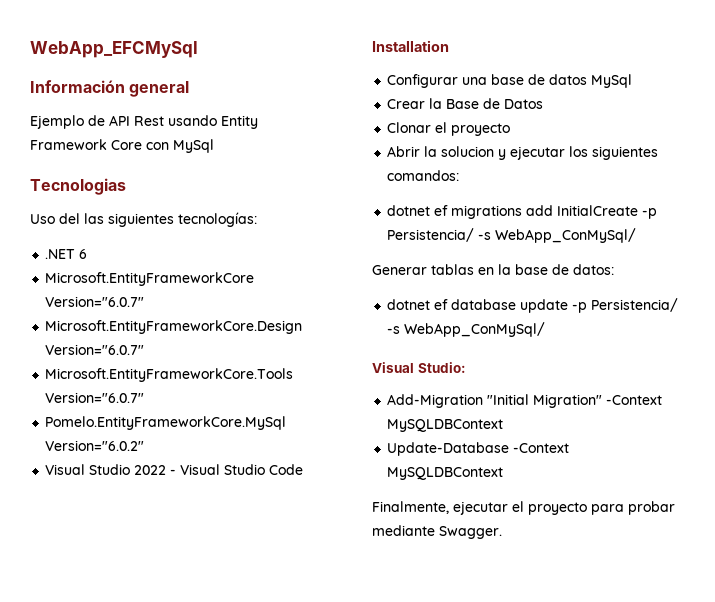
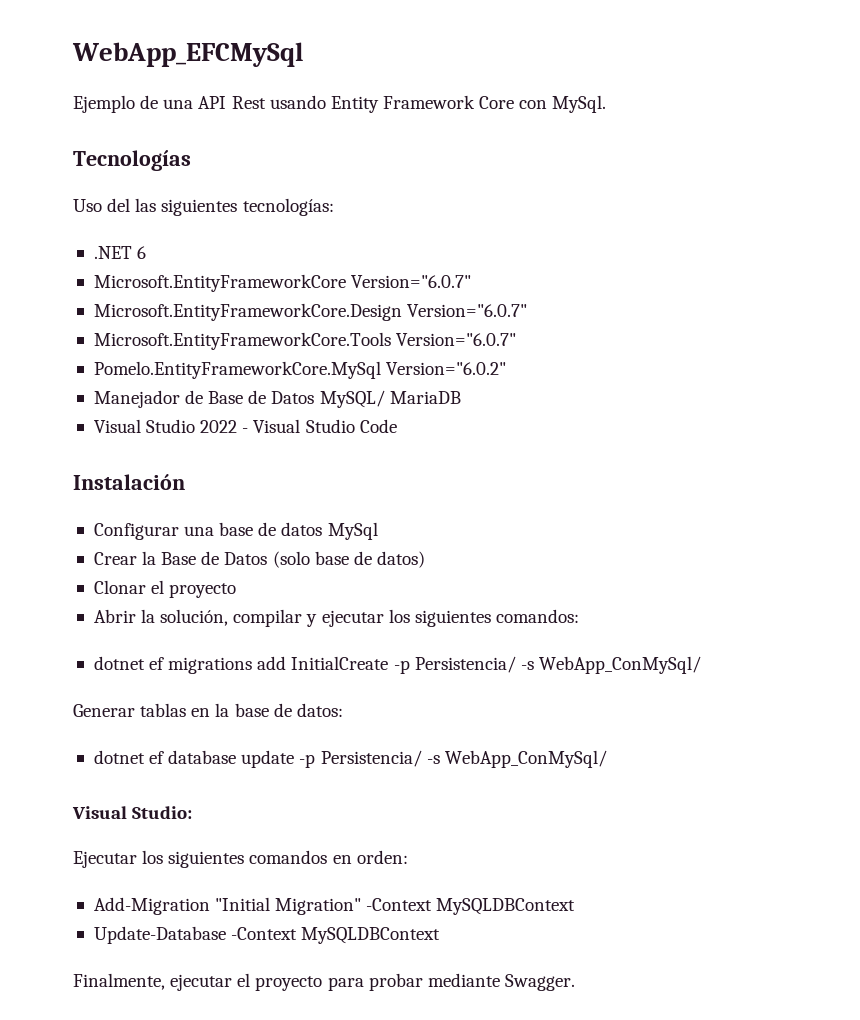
[30,80,190,97] // Información general -> (303, 54) none
(105, 120) none -> [163,99,194,109] una
[173,139,214,153] [30,178,126,195] MySql // Tecnologias -> [552,95,607,113] [73,150,191,171] MySql. // Tecnologías
(145, 445) none -> [93,390,461,408] // Manejador de Base de Datos MySQL/ MariaDB
[372,40,449,52] Installation -> [73,474,185,490] Instalación
(544, 104) none -> [272,551,425,568] (solo base de datos)
[441,146,495,157] solucion -> [160,609,303,627] solución, compilar
(466, 367) none -> [73,850,408,868] // Ejecutar los siguientes comandos en orden:

